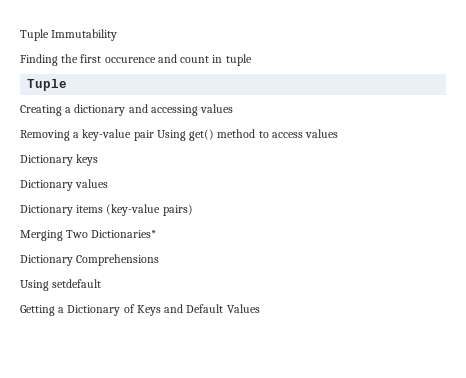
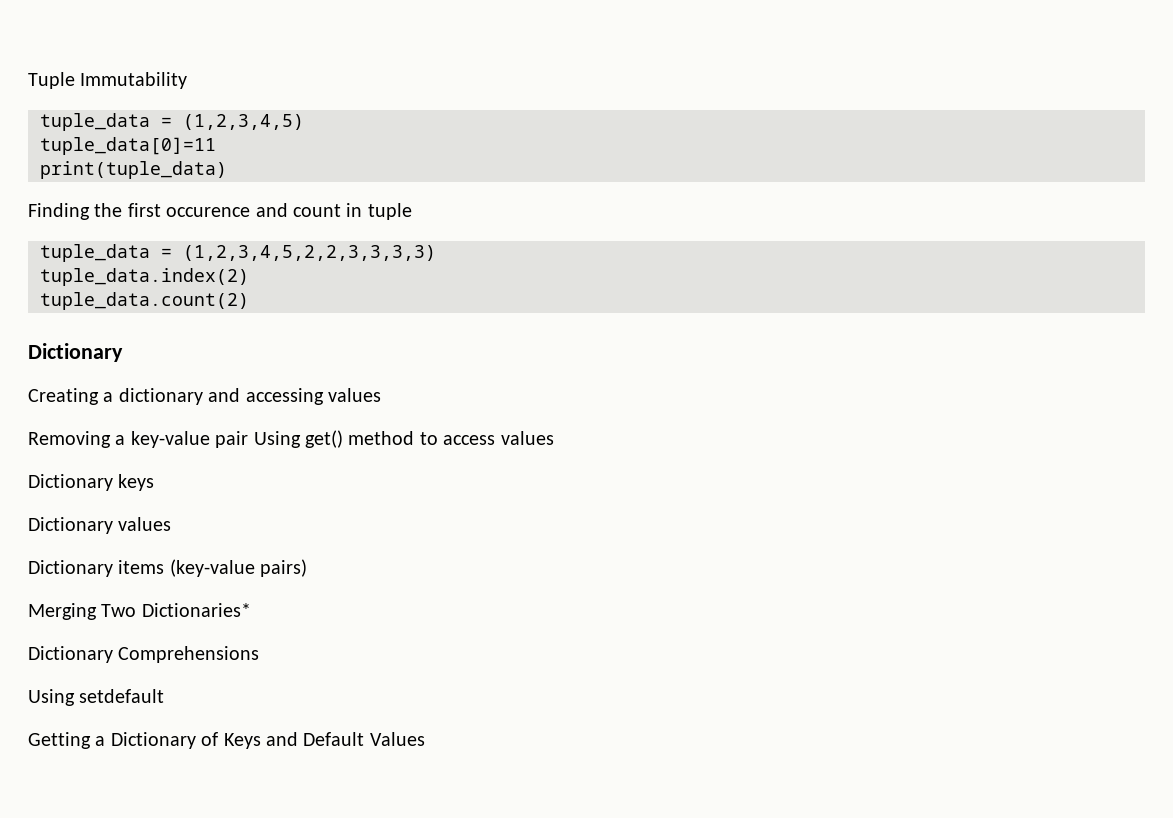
(118, 35) none -> [40,113,304,131] [40,137,216,155] [40,161,227,179] // tuple_data = (1,2,3,4,5) // tuple_data[0]=11 // print(tuple_data)
[27,79,68,91] Tuple -> [40,244,436,262] [40,268,249,286] [40,292,249,310] [28,343,123,362] tuple_data = (1,2,3,4,5,2,2,3,3,3,3) // tuple_data.index(2) // tuple_data.count(2) // Dictionary

